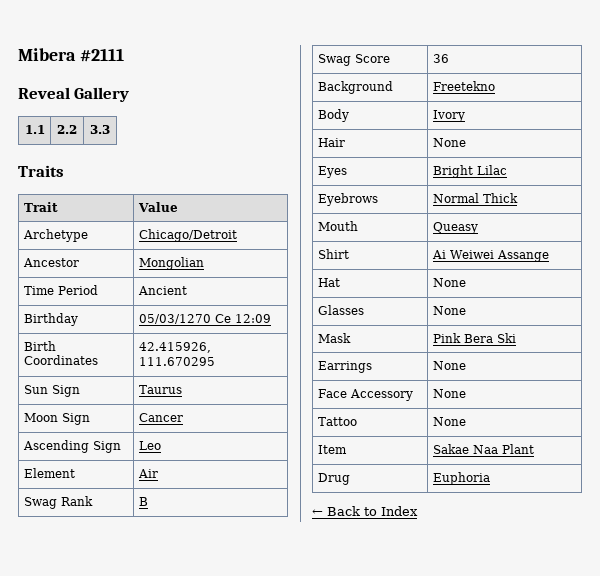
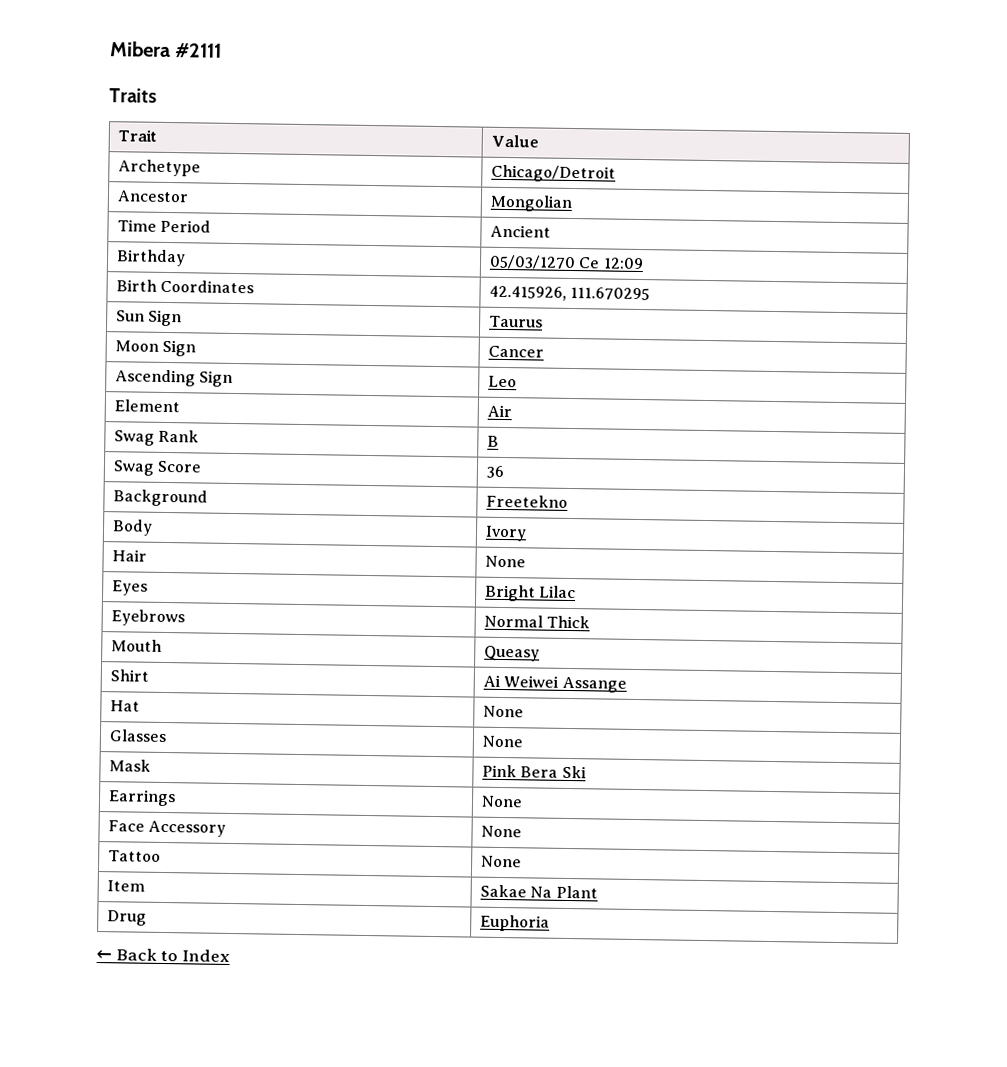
[18,87,130,102] [24,125,45,134] [57,125,77,134] [90,125,110,134] // Reveal Gallery // 1.1 | 2.2 | 3.3 -> (223, 50) none
[472,445,498,454] Naa -> [530,886,553,898] Na

